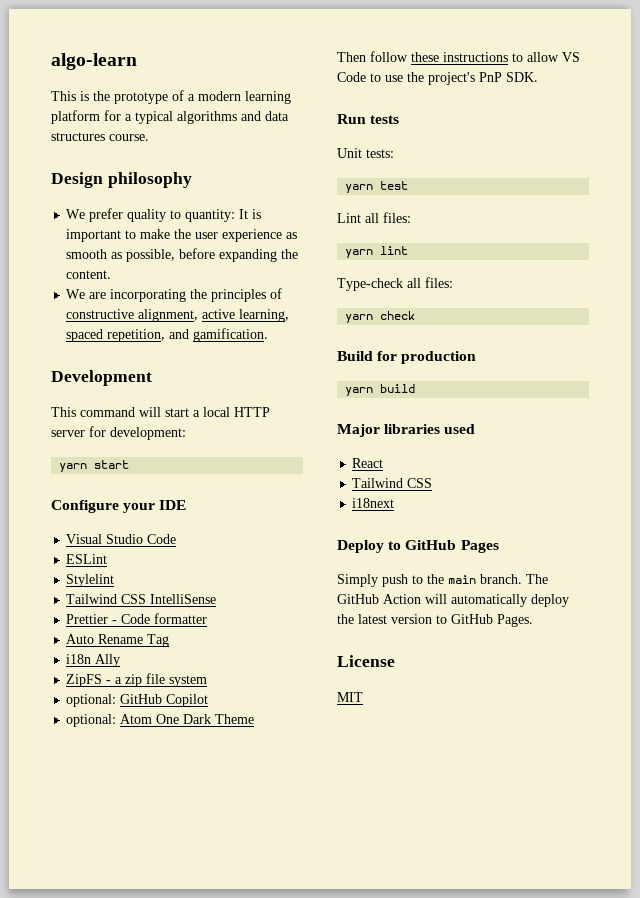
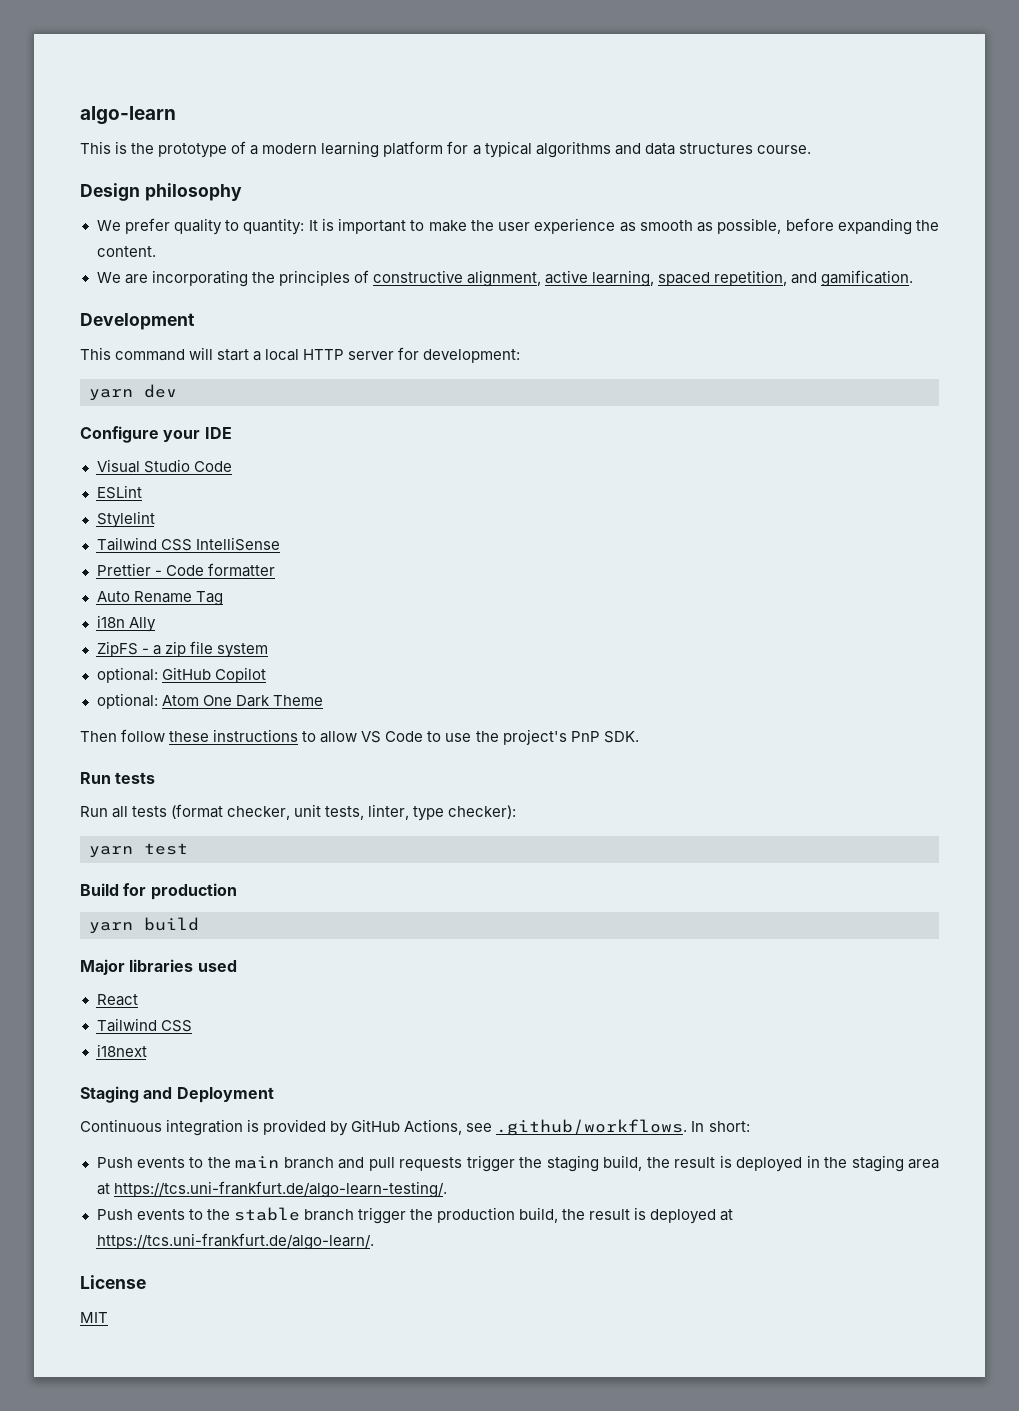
[94,460,130,469] start -> [144,384,177,398] dev
[337,148,394,158] [345,181,409,193] [337,212,411,223] [345,246,409,258] [337,277,453,291] [345,311,416,323] Unit tests: // yarn test // Lint all files: // yarn lint // Type-check all files: // yarn check -> [80,804,517,821] [89,843,188,858] Run all tests (format checker, unit tests, linter, type checker): // yarn test
[337,540,499,553] [337,574,548,587] [337,594,569,607] [337,614,533,627] Deploy to GitHub Pages // Simply push to the main branch. The GitHub Action will automatically deploy the latest version to GitHub Pages. -> [80,1086,274,1103] [80,1119,750,1136] [96,1155,940,1172] [96,1181,447,1198] [96,1207,734,1224] [96,1233,374,1250] Staging and Deployment // Continuous integration is provided by GitHub Actions, see .github/workflows. In short: // Push events to the main branch and pull requests trigger the staging build, the result is deployed in the staging area at https://tcs.uni-frankfurt.de/algo-learn-testing/. // Push events to the stable branch trigger the production build, the result is deployed at https://tcs.uni-frankfurt.de/algo-learn/.

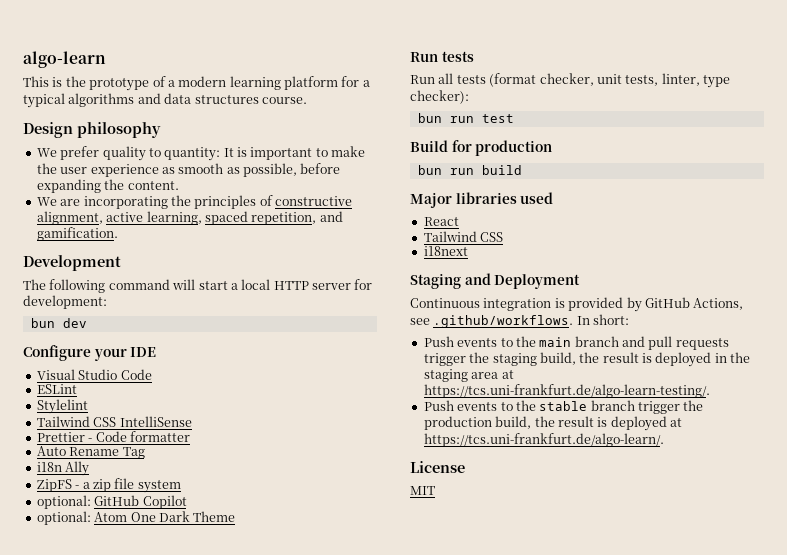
[80,347,111,360] This -> [23,279,106,293] The following
[89,389,133,401] yarn -> [30,318,55,328] bun
[80,729,639,745] // Then follow these instructions to allow VS Code to use the project's PnP SDK. -> (236, 516) none
[89,846,133,858] yarn -> [417,113,474,123] bun run
[89,922,133,934] yarn -> [417,165,474,175] bun run

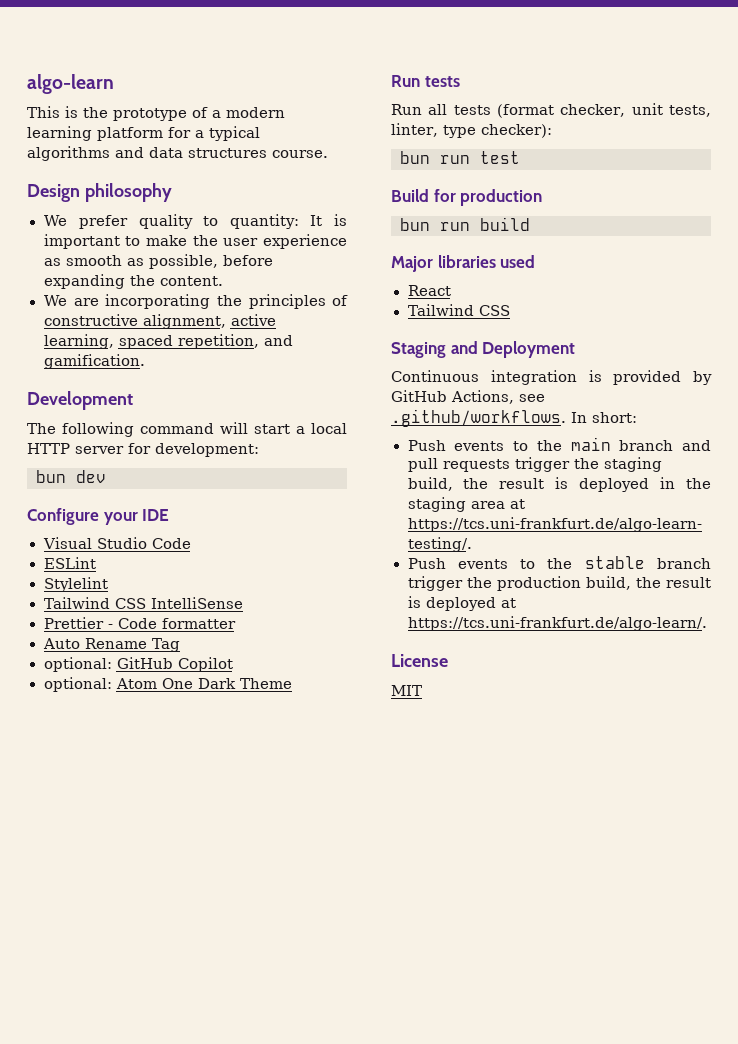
[36,461,90,476] [36,478,181,493] // i18n Ally // ZipFS - a zip file system -> (181, 645) none
[423,246,468,256] // i18next -> (511, 310) none

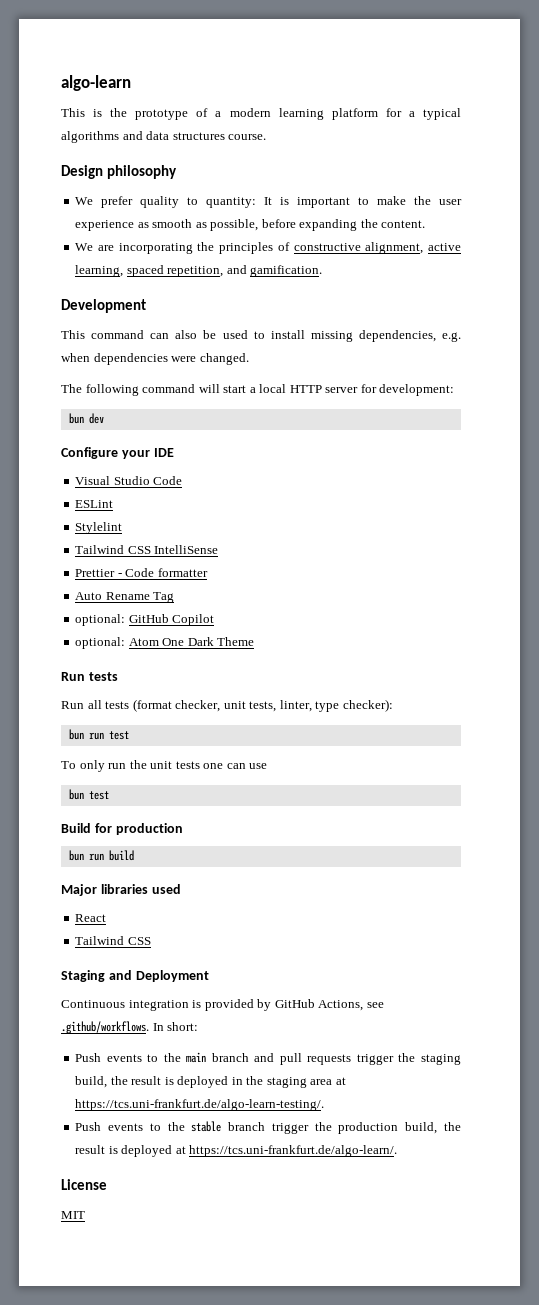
(133, 400) none -> [61,330,461,342] [61,353,249,365] // This command can also be used to install missing dependencies, e.g. when dependencies were changed.
(520, 157) none -> [61,760,268,772] [68,789,109,800] // To only run the unit tests one can use // bun test

